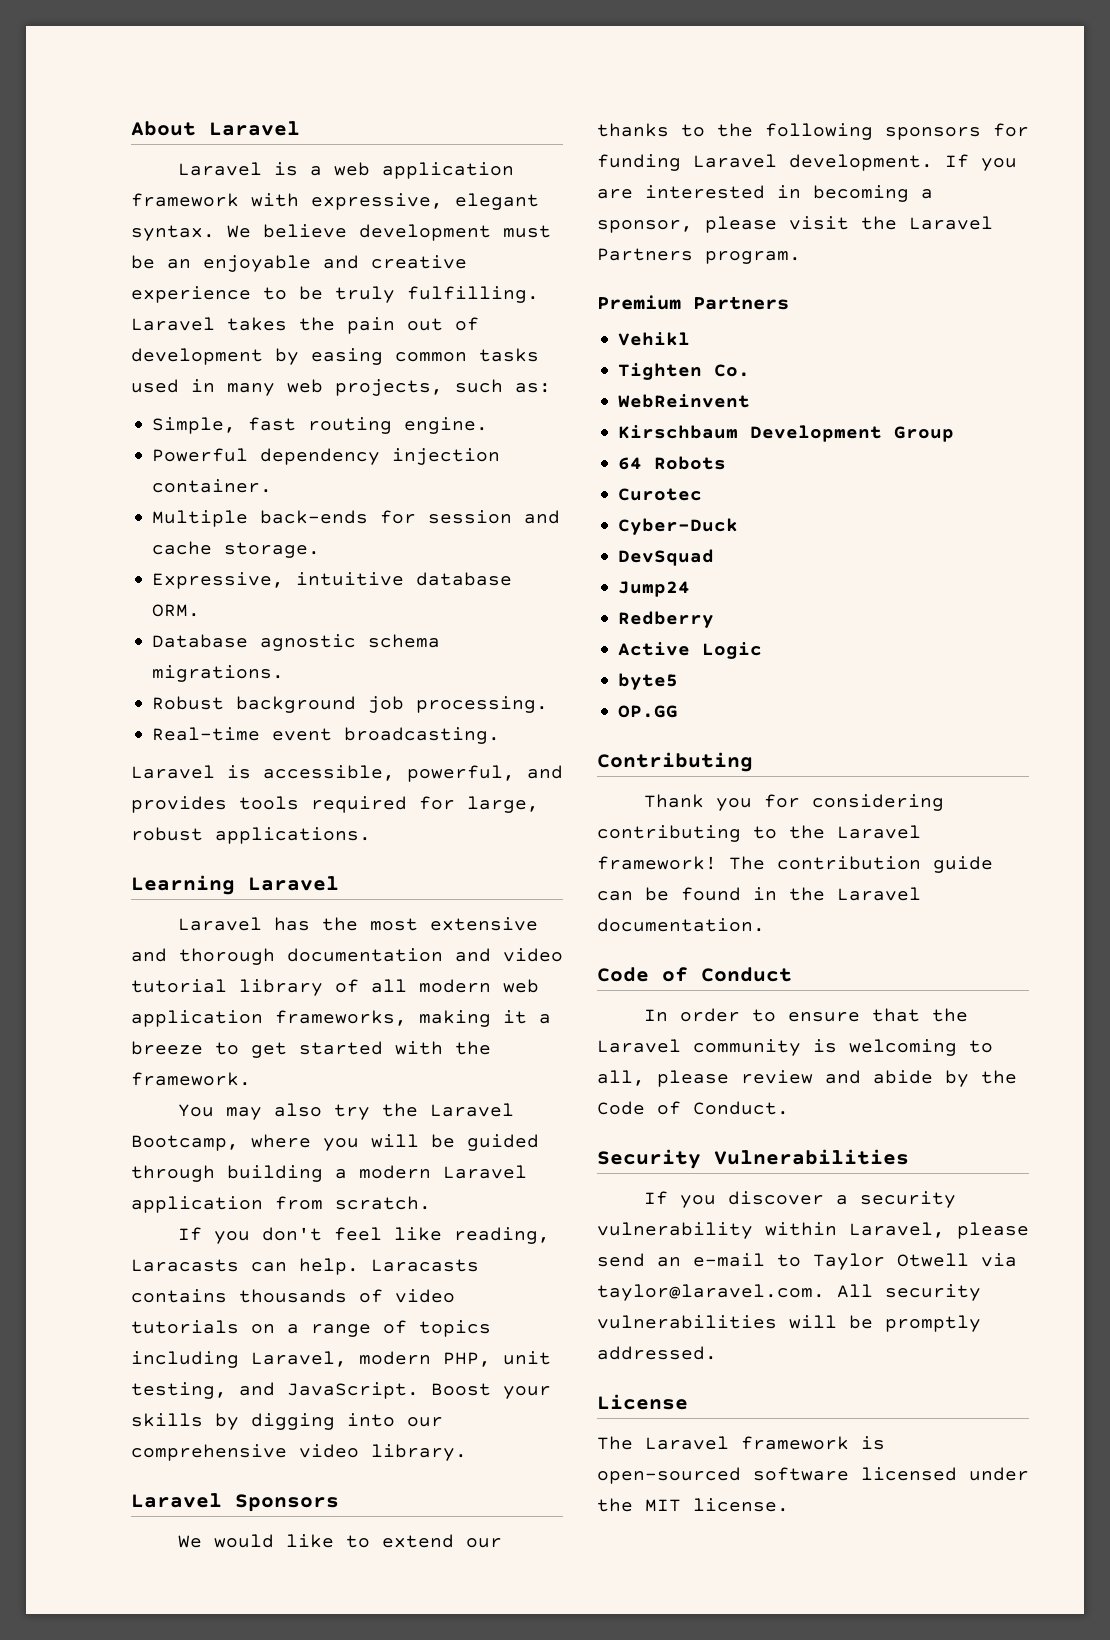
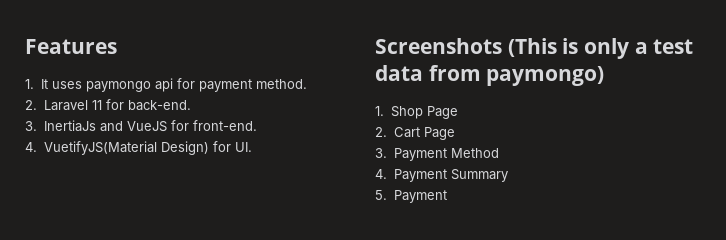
[131,121,300,136] [177,162,514,179] [131,193,539,210] [131,224,551,241] [131,255,467,272] [131,286,539,303] [131,317,479,334] [131,348,539,365] [131,379,551,396] [152,417,489,434] [152,448,501,465] [152,479,273,493] [152,510,561,527] [152,541,321,558] [152,572,513,589] [152,604,201,617] [152,634,441,651] [152,665,285,682] [152,696,549,713] [152,727,501,744] [131,765,563,782] [131,796,539,813] [131,827,371,844] [131,875,339,895] [177,917,538,931] [131,948,563,965] [131,979,539,996] [131,1010,551,1027] [131,1041,491,1058] [131,1072,251,1086] [177,1103,514,1120] [131,1134,539,1151] [131,1165,527,1182] [131,1196,431,1213] [177,1227,550,1244] [131,1258,479,1275] [131,1289,455,1303] [131,1320,491,1337] [131,1351,551,1368] [131,1382,551,1399] [131,1413,443,1430] [131,1444,467,1461] [131,1493,339,1512] [177,1534,502,1548] [597,123,1029,140] [597,154,1017,171] [597,185,933,202] [597,216,993,233] [597,248,801,264] [597,295,789,310] [618,332,691,346] [618,363,751,380] [618,394,751,408] [618,425,955,442] [618,456,727,470] [618,488,703,501] [618,518,739,535] [618,549,715,566] [618,581,691,597] [618,611,715,628] [618,642,763,659] [618,673,679,690] [618,705,679,718] [597,752,753,772] [643,794,944,811] [597,825,921,842] [597,856,993,873] [597,887,921,901] [597,918,765,932] [597,967,792,982] [643,1008,968,1022] [597,1039,993,1056] [597,1070,1017,1087] [597,1101,789,1115] [597,1149,909,1169] [643,1191,956,1208] [597,1222,1029,1239] [597,1253,1017,1270] [597,1284,981,1301] [597,1315,981,1332] [597,1346,717,1360] [597,1394,688,1410] [597,1436,885,1450] [597,1467,1029,1484] [597,1498,789,1512] About Laravel // Laravel is a web application framework with expressive, elegant syntax. We believe development must be an enjoyable and creative experience to be truly fulfilling. Laravel takes the pain out of development by easing common tasks used in many web projects, such as: // Simple, fast routing engine. // Powerful dependency injection container. // Multiple back-ends for session and cache storage. // Expressive, intuitive database ORM. // Database agnostic schema migrations. // Robust background job processing. // Real-time event broadcasting. // Laravel is accessible, powerful, and provides tools required for large, robust applications. // Learning Laravel // Laravel has the most extensive and thorough documentation and video tutorial library of all modern web application frameworks, making it a breeze to get started with the framework. // You may also try the Laravel Bootcamp, where you will be guided through building a modern Laravel application from scratch. // If you don't feel like reading, Laracasts can help. Laracasts contains thousands of video tutorials on a range of topics including Laravel, modern PHP, unit testing, and JavaScript. Boost your skills by digging into our comprehensive video library. // Laravel Sponsors // We would like to extend our thanks to the following sponsors for funding Laravel development. If you are interested in becoming a sponsor, please visit the Laravel Partners program. // Premium Partners // Vehikl // Tighten Co. // WebReinvent // Kirschbaum Development Group // 64 Robots // Curotec // Cyber-Duck // DevSquad // Jump24 // Redberry // Active Logic // byte5 // OP.GG // Contributing // Thank you for considering contributing to the Laravel framework! The contribution guide can be found in the Laravel documentation. // Code of Conduct // In order to ensure that the Laravel community is welcoming to all, please review and abide by the Code of Conduct. // Security Vulnerabilities // If you discover a security vulnerability within Laravel, please send an e-mail to Taylor Otwell via taylor@laravel.com. All security vulnerabilities will be promptly addressed. // License // The Laravel framework is open-sourced software licensed under the MIT license. -> [25,39,117,54] [25,78,307,92] [25,99,191,111] [25,120,257,132] [25,141,252,155] [375,38,694,59] [375,65,605,86] [375,106,458,119] [375,127,455,140] [375,148,499,161] [375,169,508,182] [375,190,447,203] Features // 1. It uses paymongo api for payment method. // 2. Laravel 11 for back-end. // 3. InertiaJs and VueJS for front-end. // 4. VuetifyJS(Material Design) for UI. // Screenshots (This is only a test data from paymongo) // 1. Shop Page // 2. Cart Page // 3. Payment Method // 4. Payment Summary // 5. Payment

